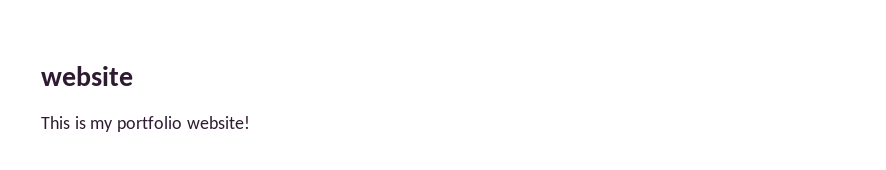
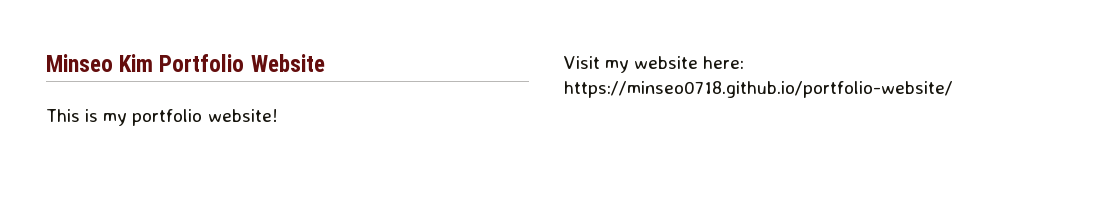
[41,66,133,86] website -> [46,54,325,72] Minseo Kim Portfolio Website
(250, 122) none -> [564,56,745,73] [564,81,953,98] // Visit my website here: https://minseo0718.github.io/portfolio-website/

